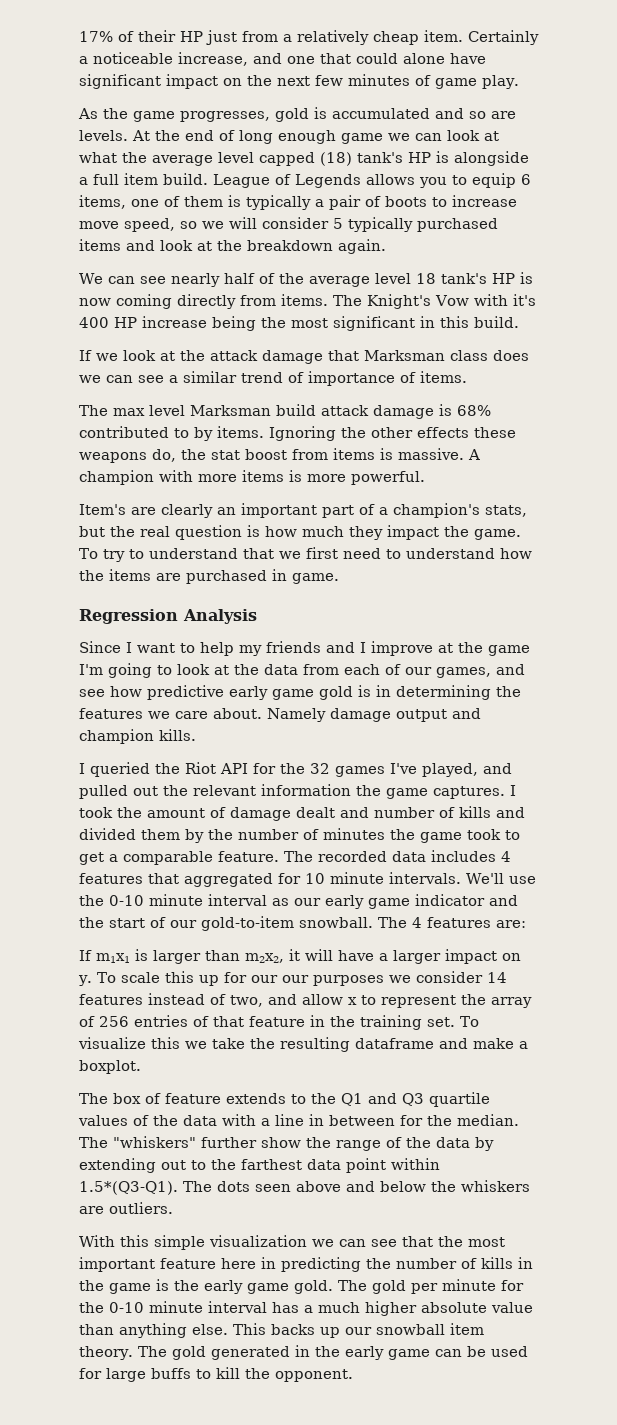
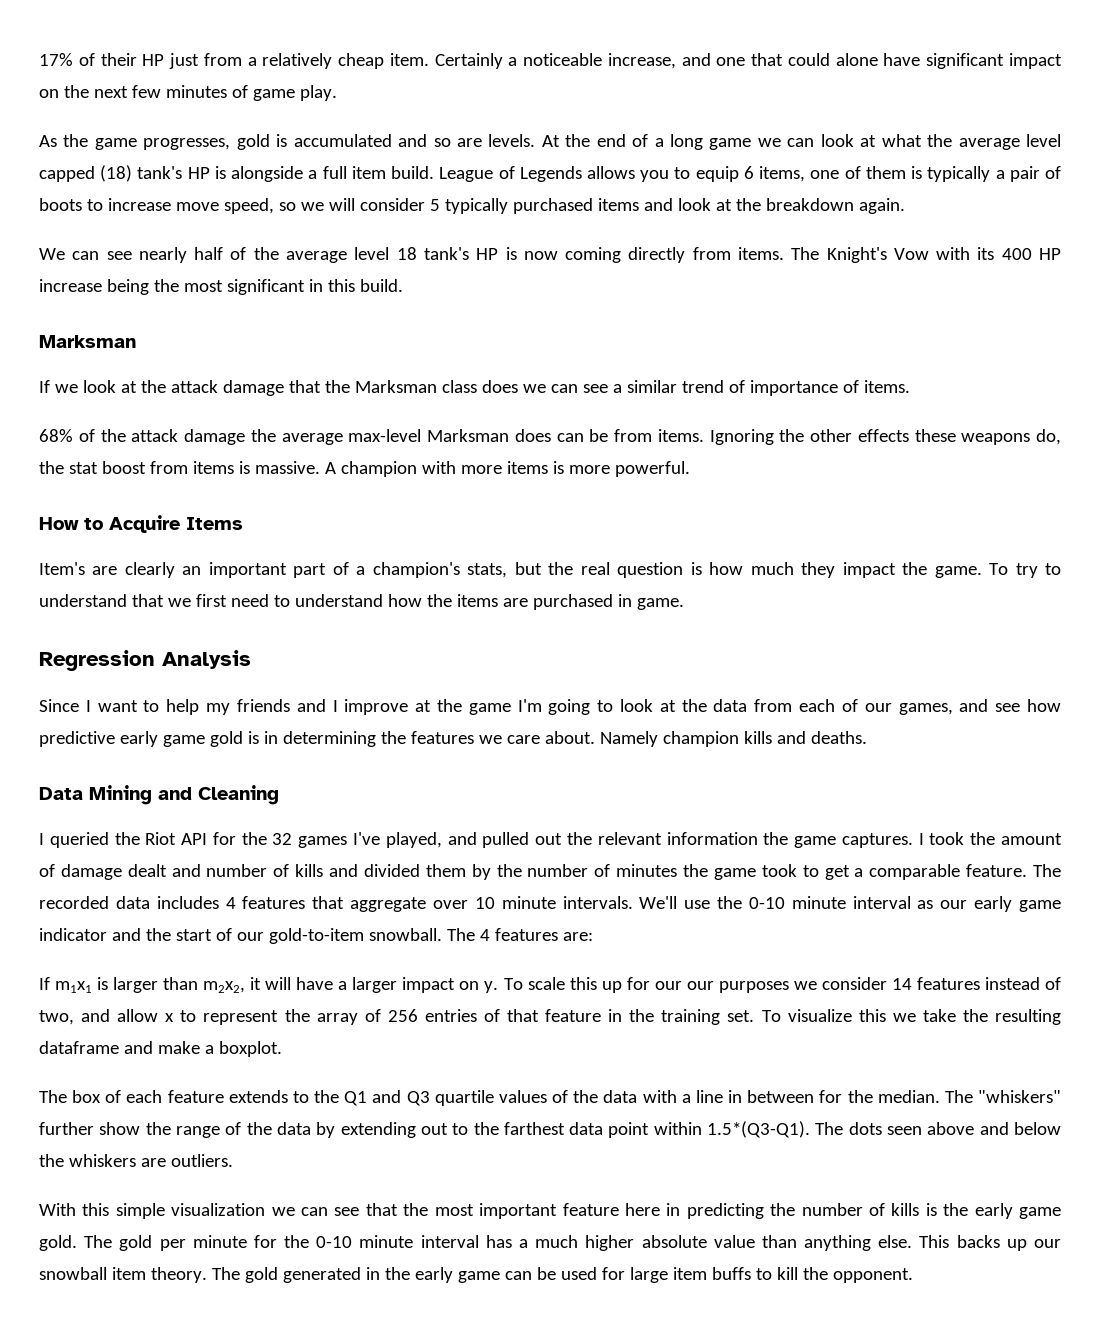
[239,130,336,144] long enough -> [654,134,704,150] a long
[512,294,536,306] it's -> [977,247,995,260] its
(519, 322) none -> [39,335,136,348] // Marksman
(359, 355) none -> [324,380,350,393] the
[79,404,491,419] [79,426,213,441] The max level Marksman build attack damage is 68% contributed to by -> [39,429,652,445] 68% of the attack damage the average max-level Marksman does can be from
(425, 478) none -> [39,515,243,533] // How to Acquire Items
[330,708,481,722] [79,729,196,744] damage output and champion kills. -> [662,731,867,747] [39,785,279,805] champion kills and deaths. // Data Mining and Cleaning
[184,873,301,887] aggregated for -> [350,897,468,912] aggregate over
(161, 1098) none -> [126,1090,163,1103] each
[518,1257,533,1269] [79,1280,151,1294] in the game -> (920, 1209) none
(146, 1375) none -> [672,1267,707,1280] item

